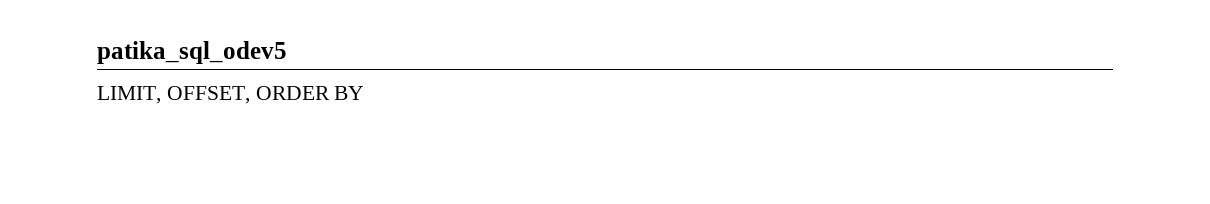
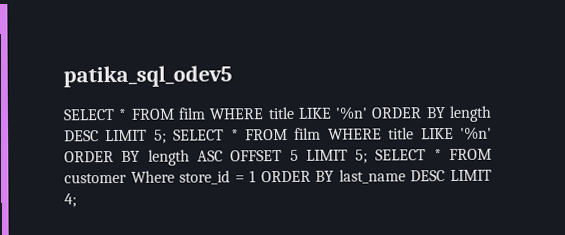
[97,86,365,104] LIMIT, OFFSET, ORDER BY -> [63,105,493,123] [64,126,492,144] [64,148,493,166] [64,169,492,185] [64,193,77,208] SELECT * FROM film WHERE title LIKE '%n' ORDER BY length DESC LIMIT 5; SELECT * FROM film WHERE title LIKE '%n' ORDER BY length ASC OFFSET 5 LIMIT 5; SELECT * FROM customer Where store_id = 1 ORDER BY last_name DESC LIMIT 4;

